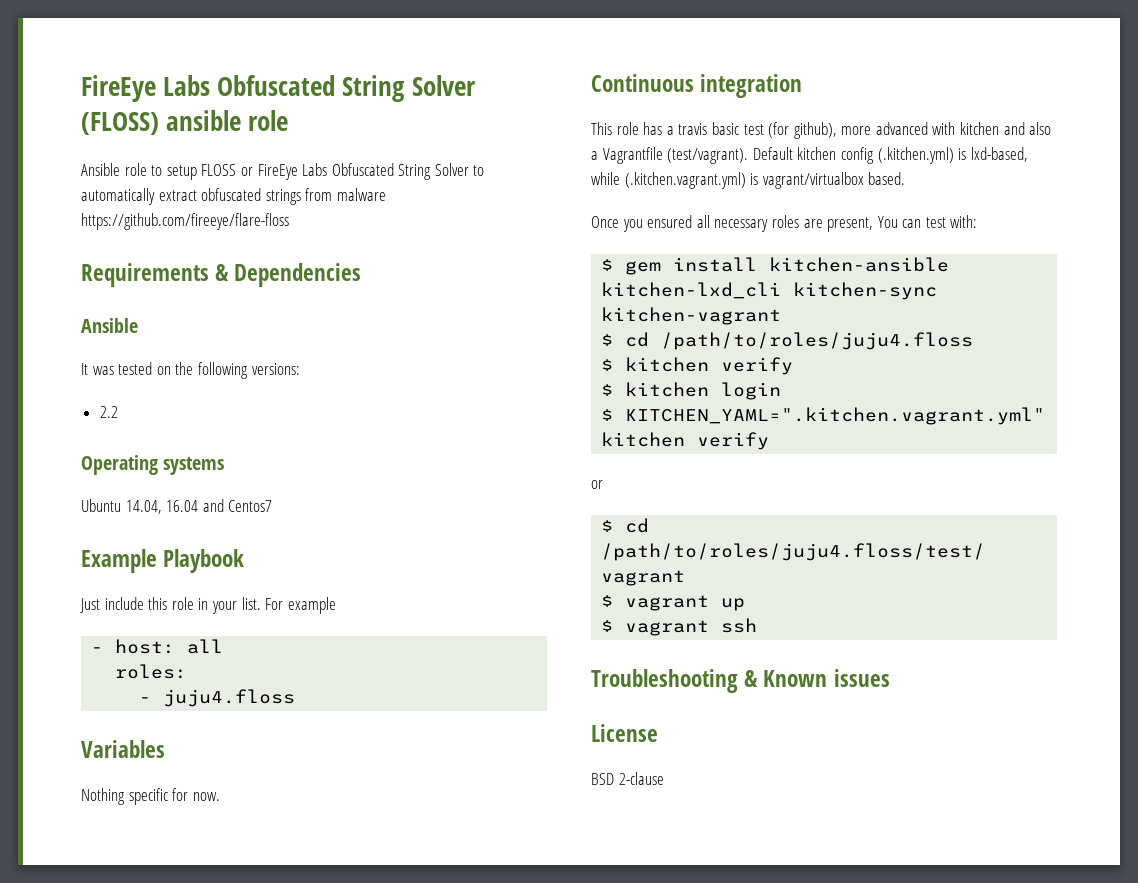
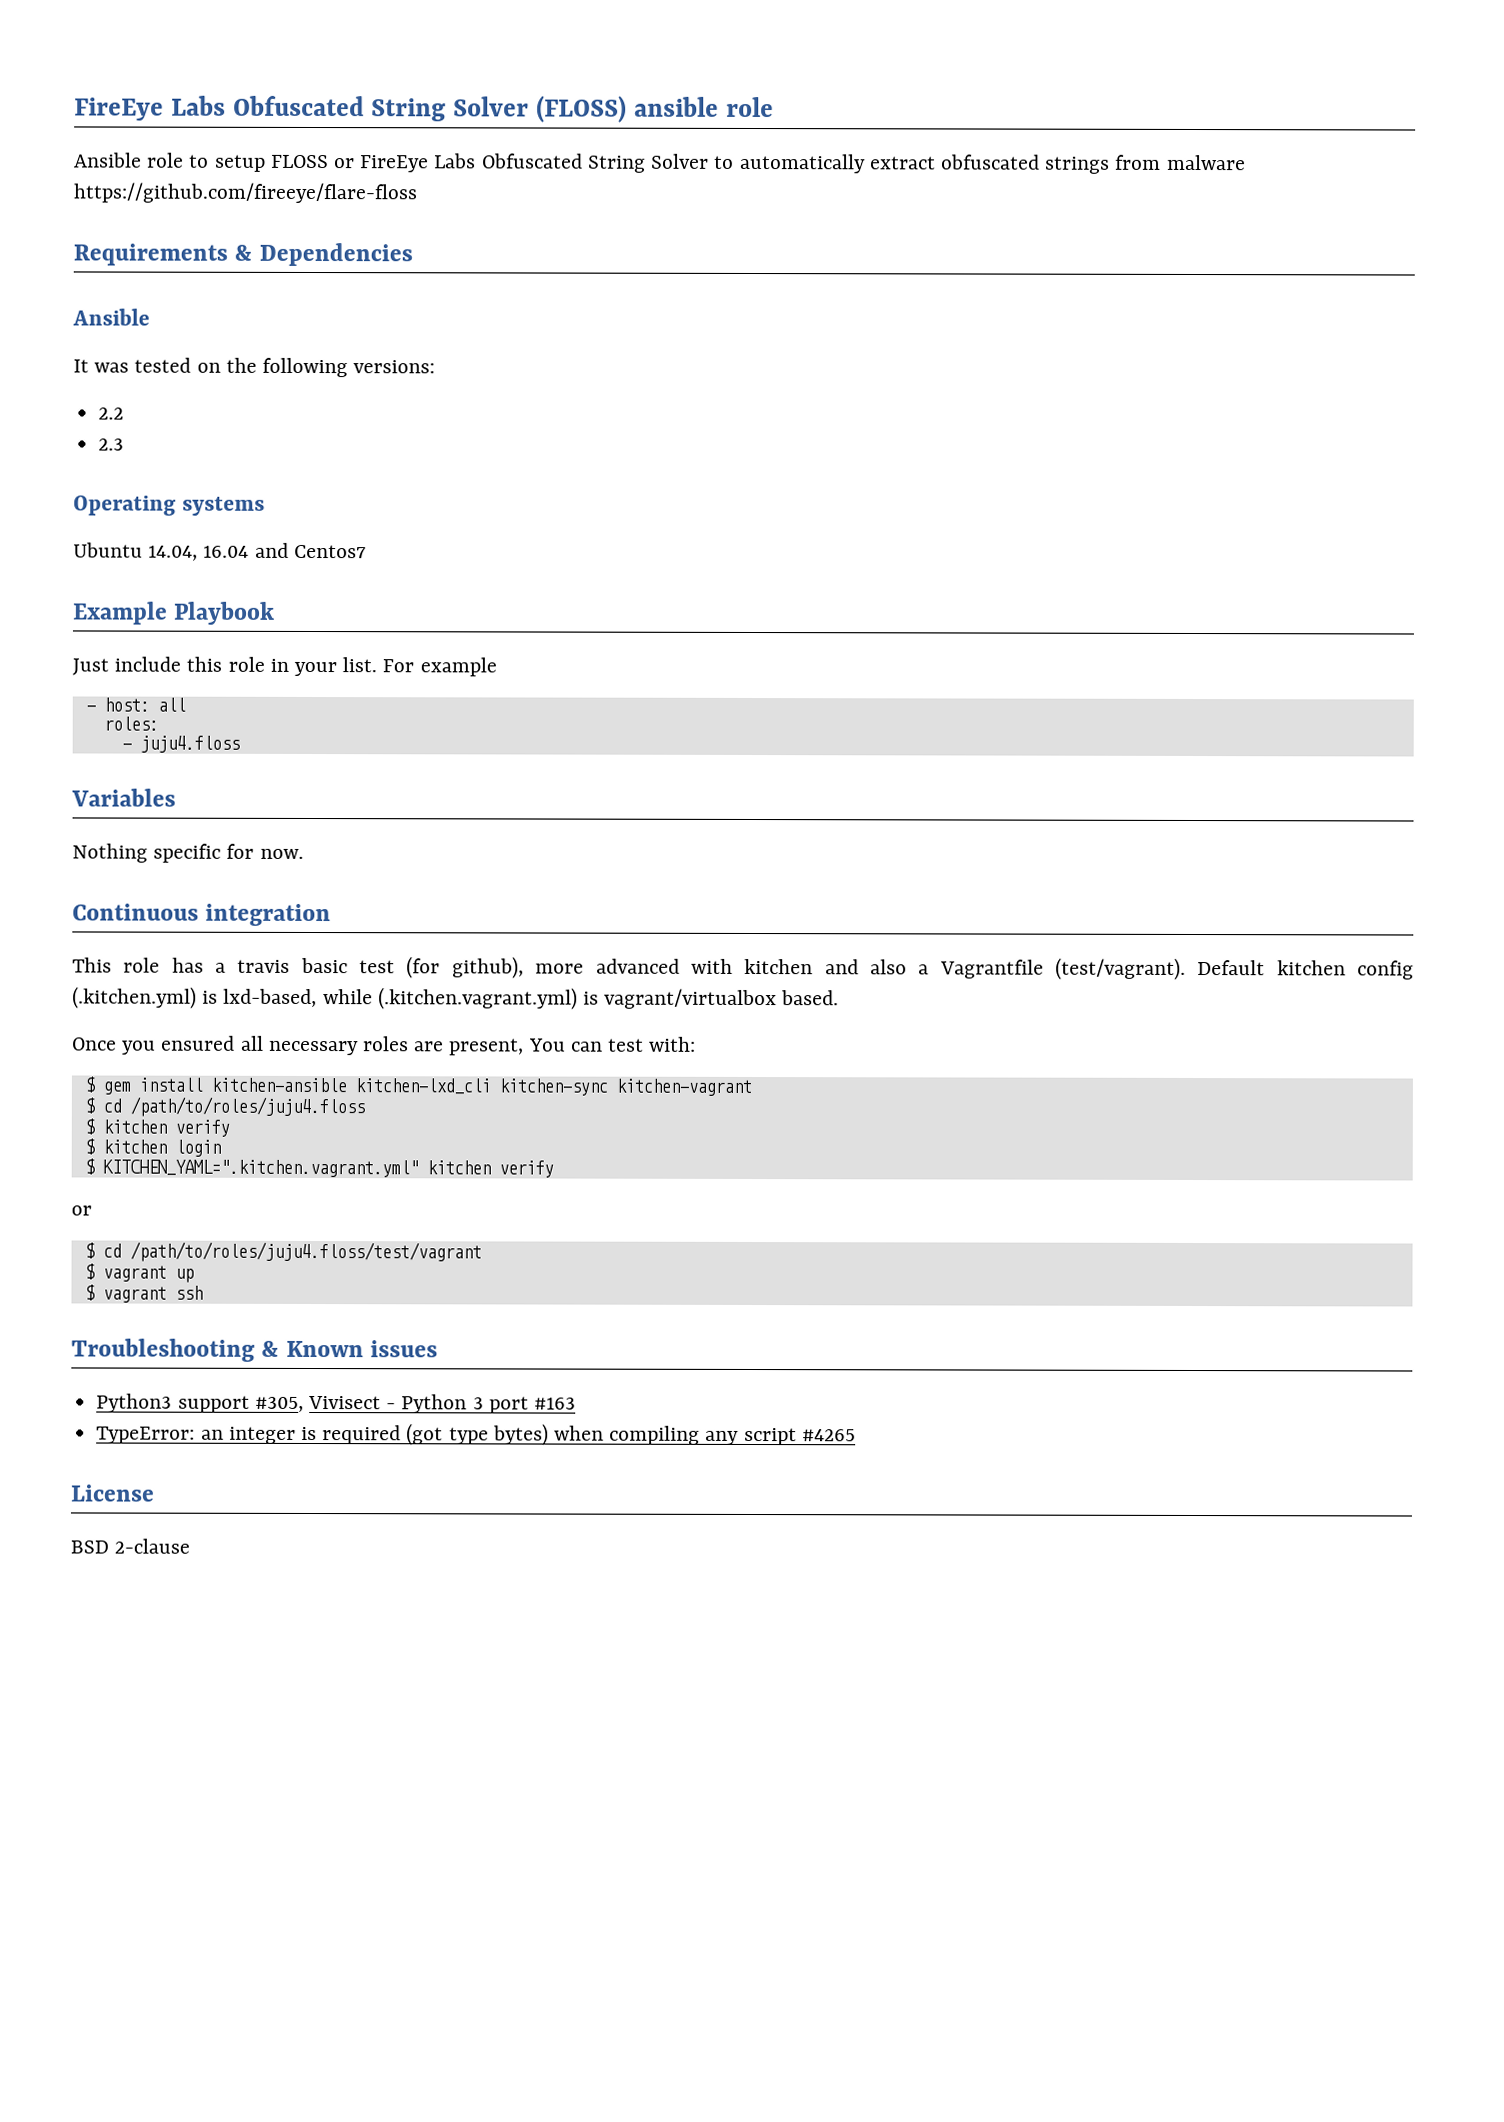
(118, 412) none -> [98,438,125,451] // 2.3
(890, 678) none -> [96,1393,576,1414] [96,1423,856,1446] // Python3 support #305, Vivisect - Python 3 port #163 // TypeError: an integer is required (got type bytes) when compiling any script #4265

